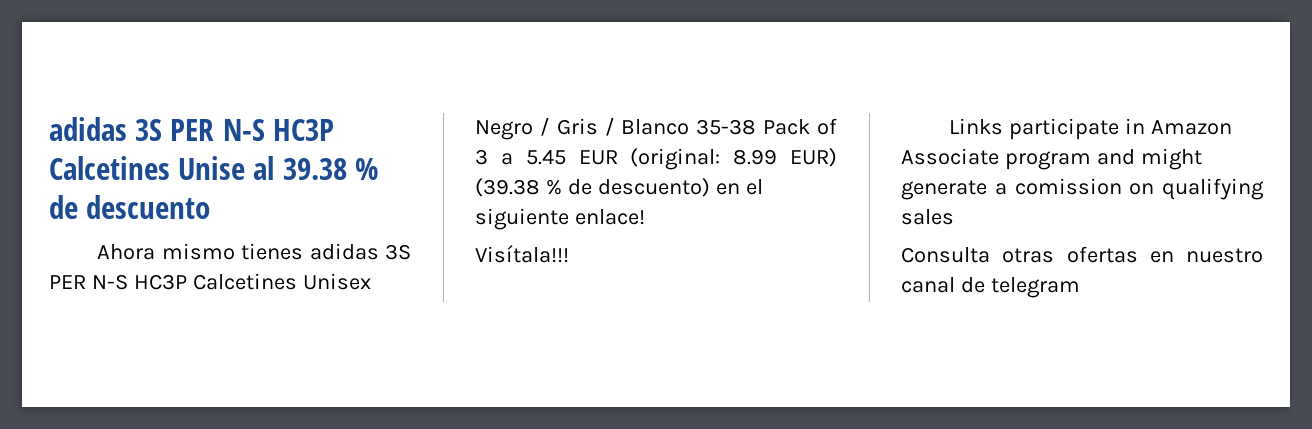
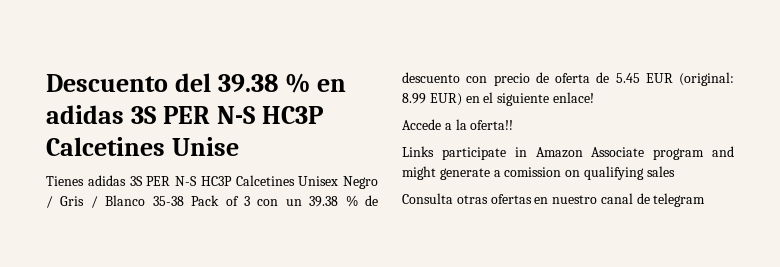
(49, 129) none -> [46,73,346,93] Descuento del 39.38 % en
[253,156,379,180] [49,195,211,219] [97,243,304,260] al 39.38 % de descuento // Ahora mismo tienes -> [46,176,84,186] // Tienes
[500,153,513,165] a -> [257,195,378,207] [402,72,610,86] con un 39.38 % de descuento con precio de oferta de
[475,178,710,197] (39.38 % de descuento) -> (462, 99) none
[475,245,569,263] Visítala!!! -> [402,119,514,130] Accede a la oferta!!

